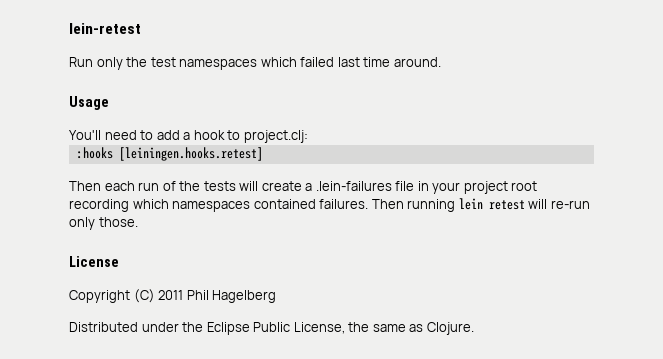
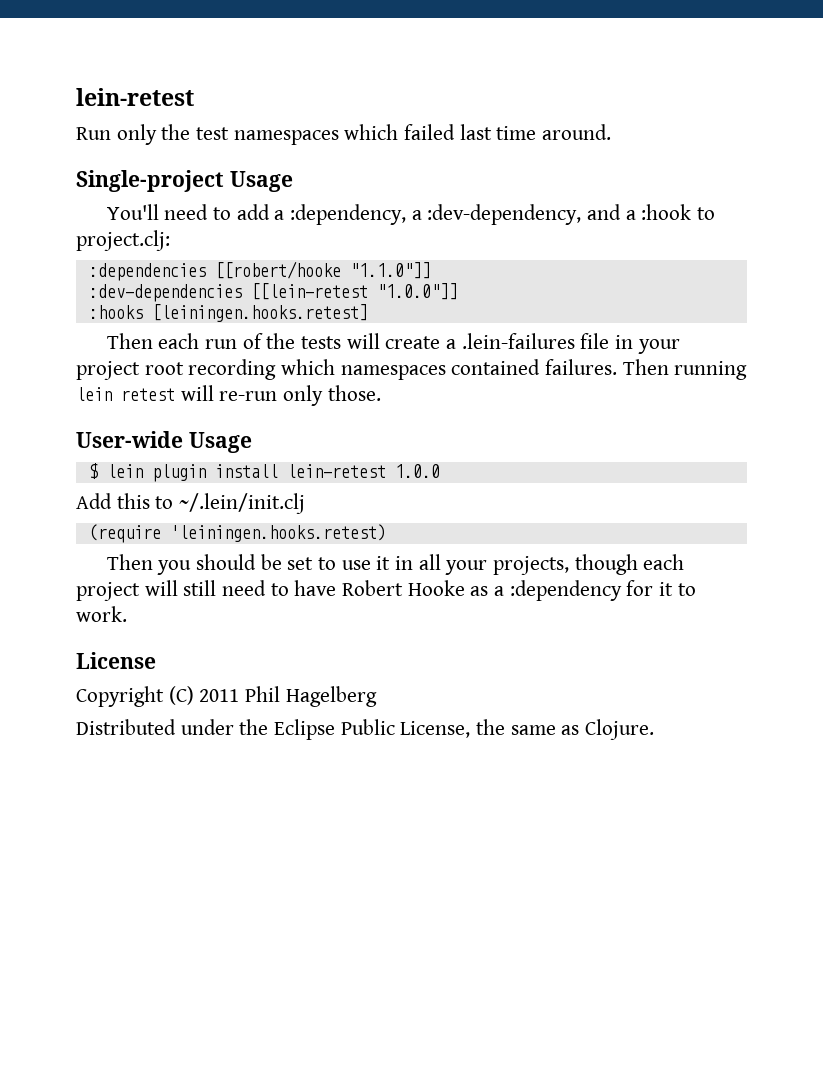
(441, 62) none -> [76,170,224,192] Single-project
[193,130,308,143] hook to project.clj: -> [290,204,716,225] [76,230,170,251] [88,261,431,281] [88,283,458,302] :dependency, a :dev-dependency, and a :hook to project.clj: // :dependencies [[robert/hooke "1.1.0"]] // :dev-dependencies [[lein-retest "1.0.0"]]
(138, 222) none -> [76,431,252,453] [88,463,440,482] [76,493,306,514] [88,524,386,543] [106,554,685,575] [76,580,696,601] [76,606,127,622] // User-wide Usage // $ lein plugin install lein-retest 1.0.0 // Add this to ~/.lein/init.clj // (require 'leiningen.hooks.retest) // Then you should be set to use it in all your projects, though each project will still need to have Robert Hooke as a :dependency for it to work.

